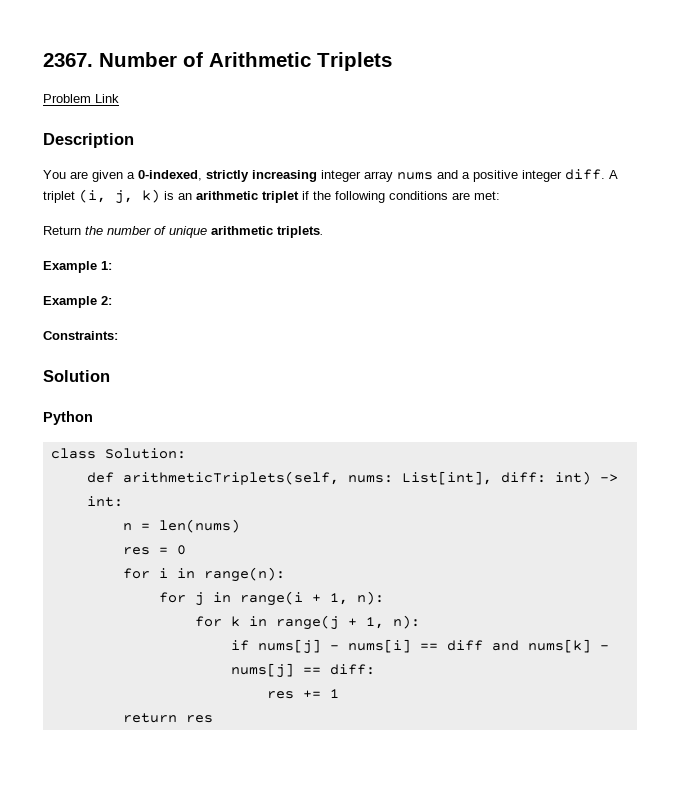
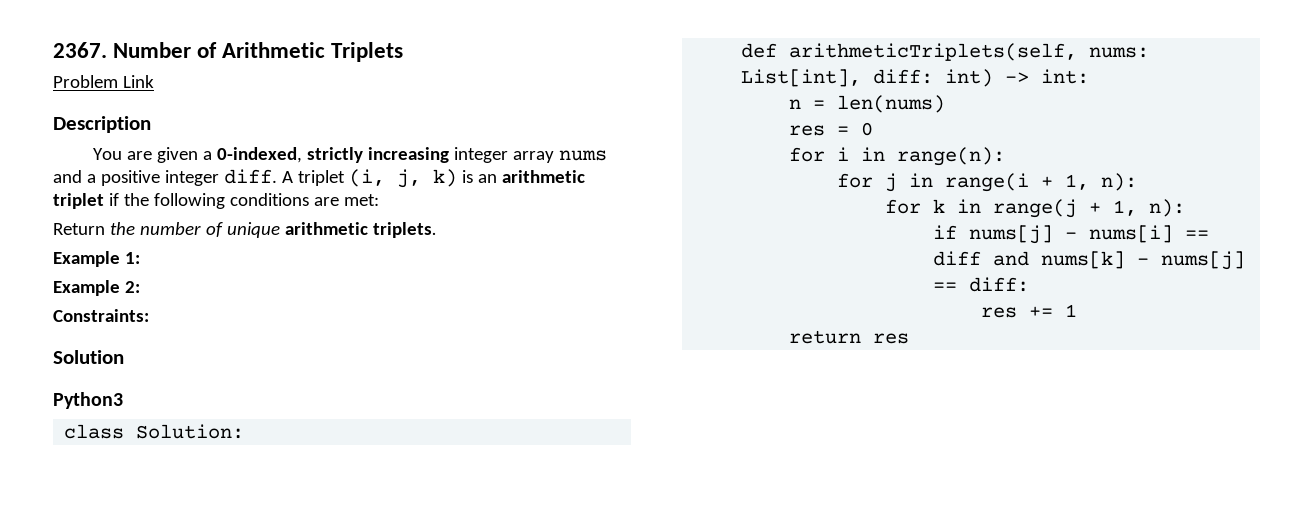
[43,411,93,425] Python -> [53,392,123,409] Python3

